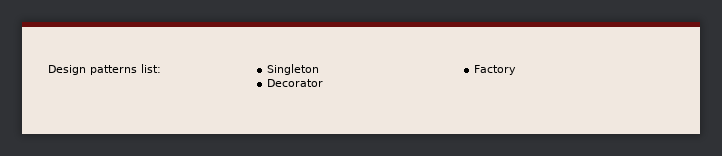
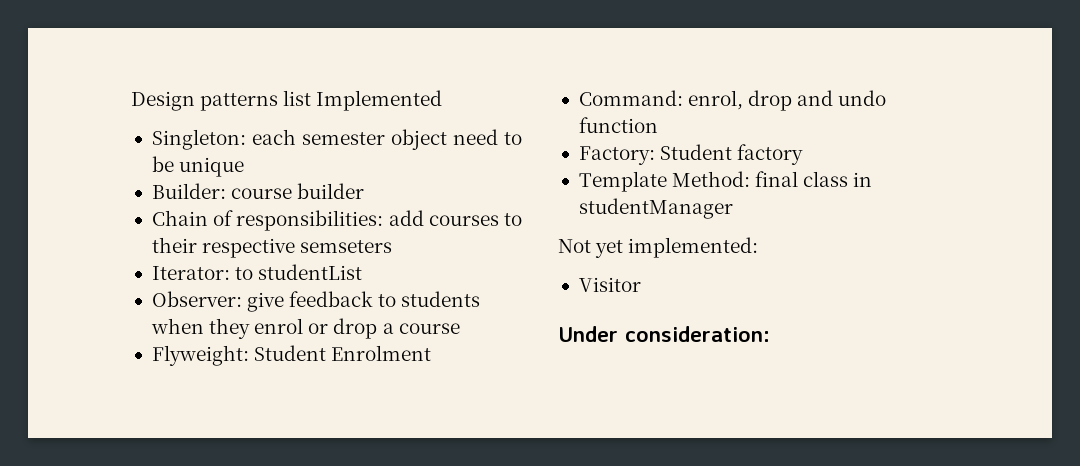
[141,64,161,73] [267,64,320,75] [267,79,324,87] [474,65,517,75] list: // Singleton // Decorator // Factory -> [283,90,443,111] [151,129,522,150] [151,156,245,177] [151,183,365,199] [151,210,523,231] [151,237,393,258] [151,264,363,280] [151,291,481,312] [150,318,460,339] [151,345,432,366] [578,90,887,111] [578,117,658,133] [578,144,804,165] [578,171,873,192] [578,198,733,219] [558,237,759,258] [578,277,641,292] [558,326,770,342] list Implemented // Singleton: each semester object need to be unique // Builder: course builder // Chain of responsibilities: add courses to their respective semseters // Iterator: to studentList // Observer: give feedback to students when they enrol or drop a course // Flyweight: Student Enrolment // Command: enrol, drop and undo function // Factory: Student factory // Template Method: final class in studentManager // Not yet implemented: // Visitor // Under consideration:

